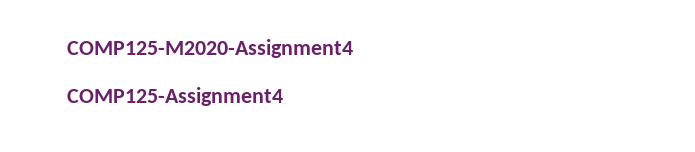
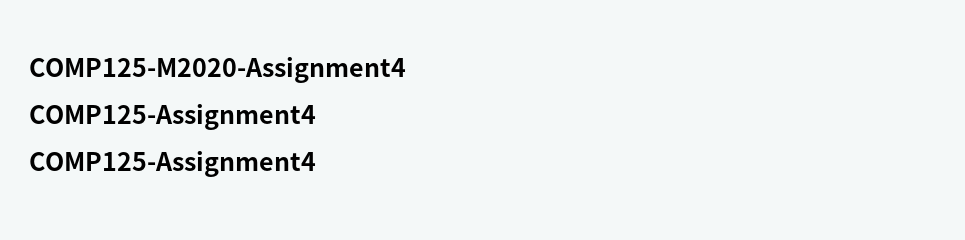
(283, 96) none -> [29,151,316,177] // COMP125-Assignment4

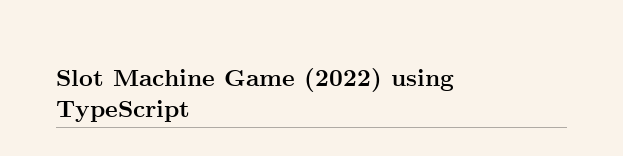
[29,57,406,83] [29,104,316,130] [29,151,316,177] COMP125-M2020-Assignment4 // COMP125-Assignment4 // COMP125-Assignment4 -> [56,68,454,92] [56,100,190,122] Slot Machine Game (2022) using TypeScript

